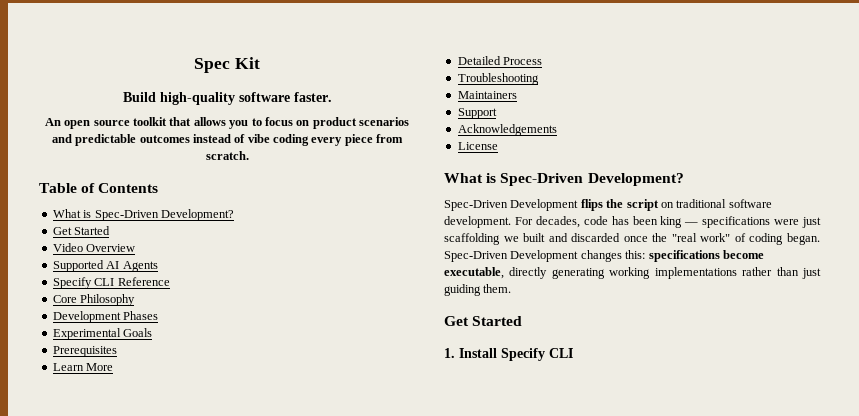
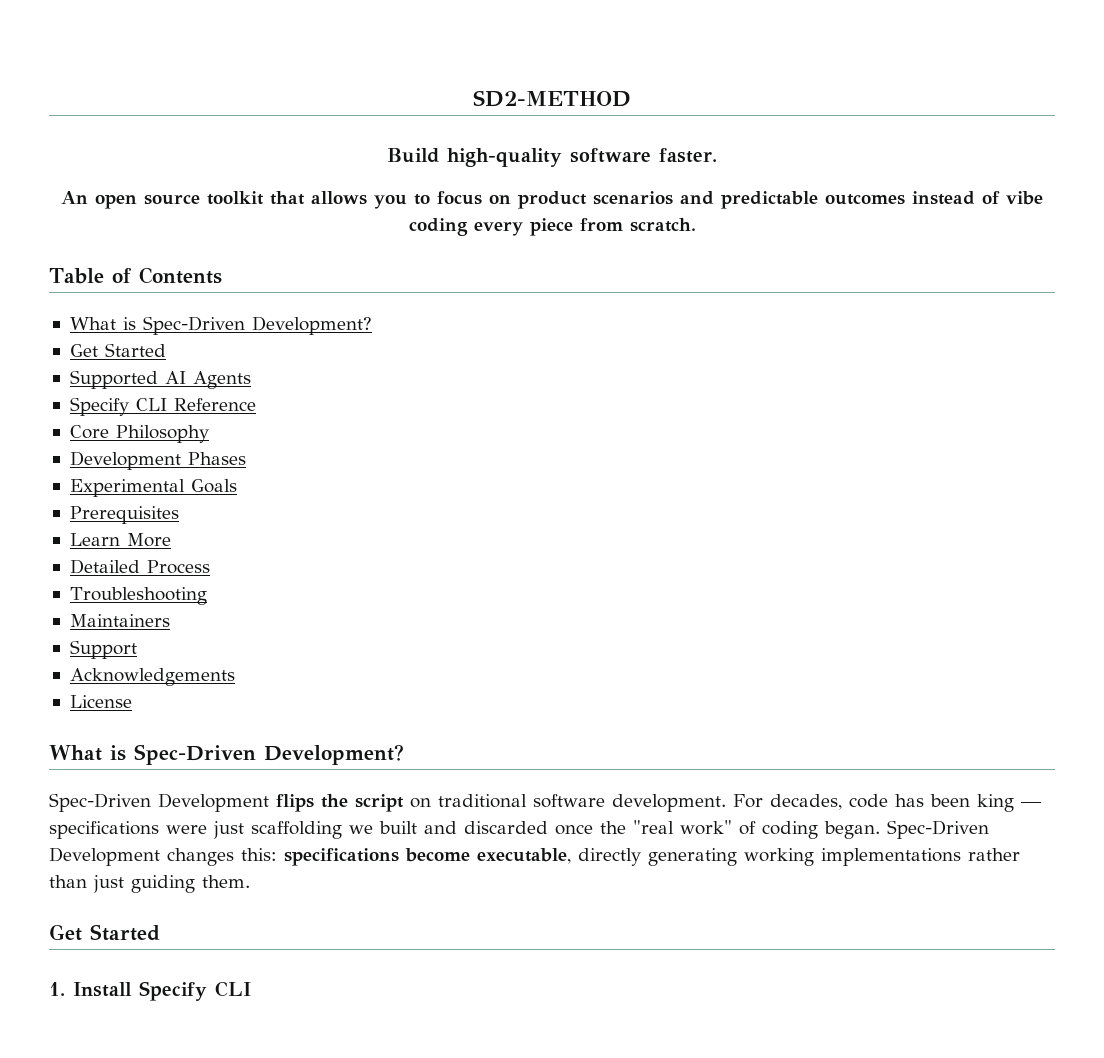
[194,57,260,73] Spec Kit -> [473,90,631,107] SD2-METHOD
[52,243,136,252] // Video Overview -> (166, 350) none

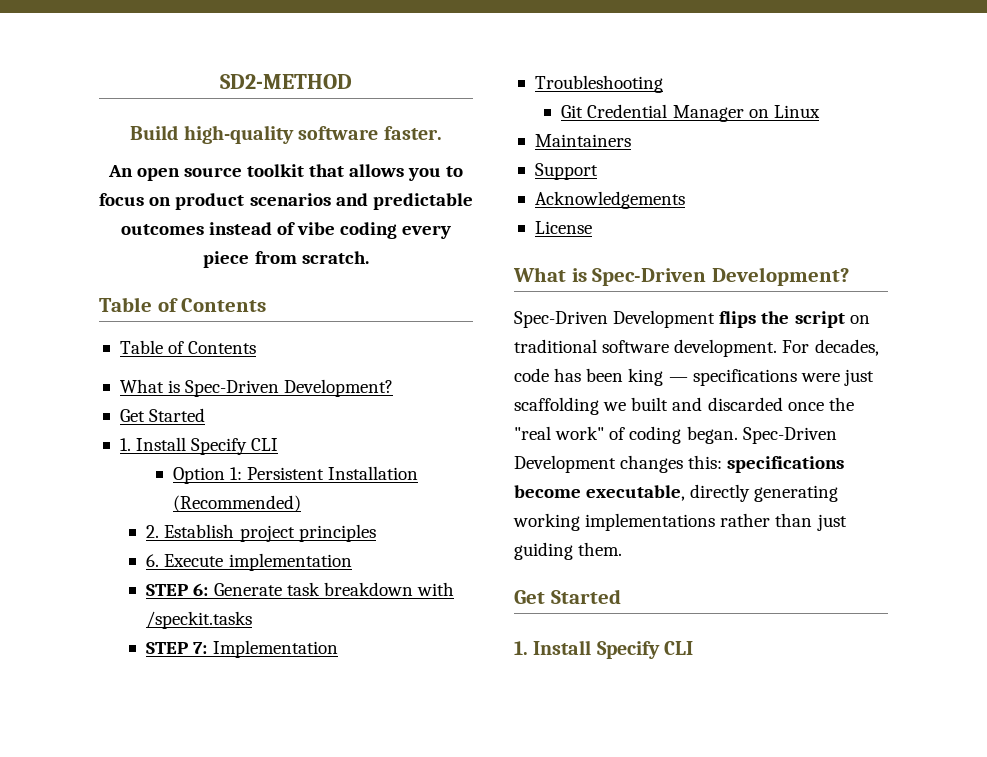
(222, 275) none -> [119,340,257,354] // Table of Contents
[69,370,251,389] [69,397,256,416] [69,425,209,443] [69,451,246,470] [69,479,237,497] [69,506,179,524] [69,533,171,547] [69,559,210,574] [69,587,207,605] Supported AI Agents // Specify CLI Reference // Core Philosophy // Development Phases // Experimental Goals // Prerequisites // Learn More // Detailed Process // Troubleshooting -> [119,437,279,455] [172,466,419,484] [172,495,301,512] [146,524,376,542] [146,553,352,571] [146,582,454,596] [146,611,253,629] [146,640,338,658] [534,75,663,93] [561,104,820,122] 1. Install Specify CLI // Option 1: Persistent Installation (Recommended) // 2. Establish project principles // 6. Execute implementation // STEP 6: Generate task breakdown with /speckit.tasks // STEP 7: Implementation // Troubleshooting // Git Credential Manager on Linux

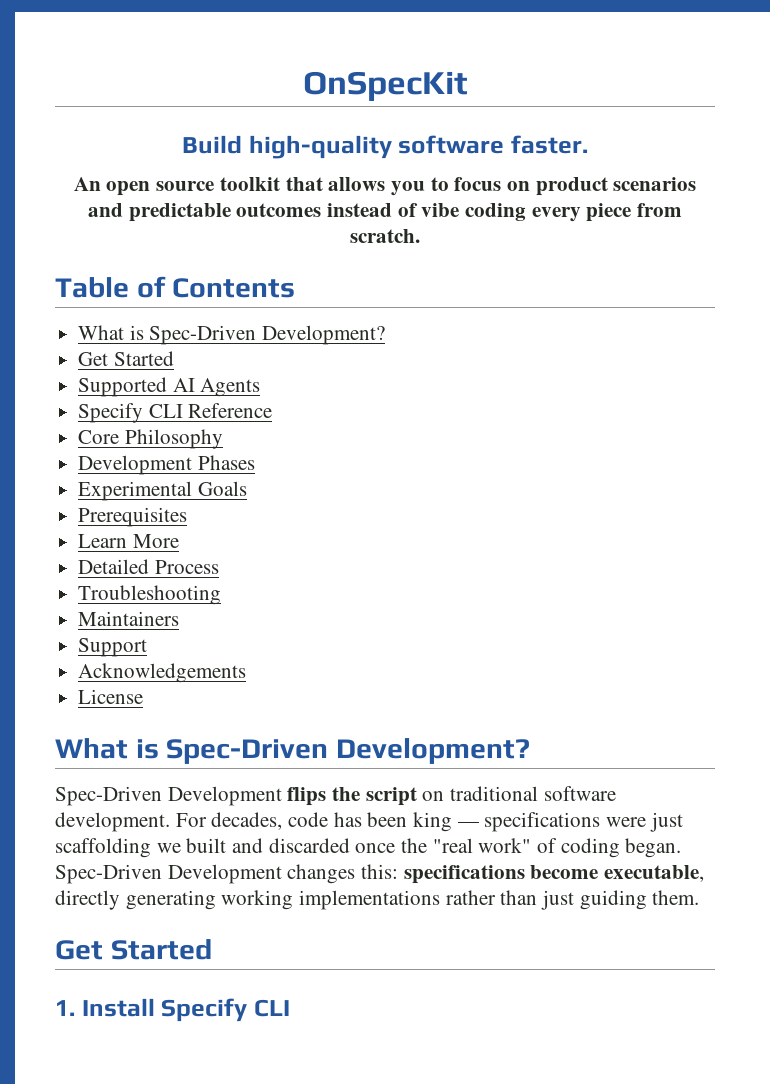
[220,74,352,89] SD2-METHOD -> [302,71,468,101] OnSpecKit
[119,340,257,354] // Table of Contents -> (296, 288) none
[119,437,279,455] [172,466,419,484] [172,495,301,512] [146,524,376,542] [146,553,352,571] [146,582,454,596] [146,611,253,629] [146,640,338,658] [534,75,663,93] [561,104,820,122] 1. Install Specify CLI // Option 1: Persistent Installation (Recommended) // 2. Establish project principles // 6. Execute implementation // STEP 6: Generate task breakdown with /speckit.tasks // STEP 7: Implementation // Troubleshooting // Git Credential Manager on Linux -> [78,377,261,397] [78,403,273,423] [78,429,223,449] [78,455,255,475] [78,481,247,501] [78,507,188,527] [78,534,179,548] [78,559,219,574] [78,585,222,605] Supported AI Agents // Specify CLI Reference // Core Philosophy // Development Phases // Experimental Goals // Prerequisites // Learn More // Detailed Process // Troubleshooting

